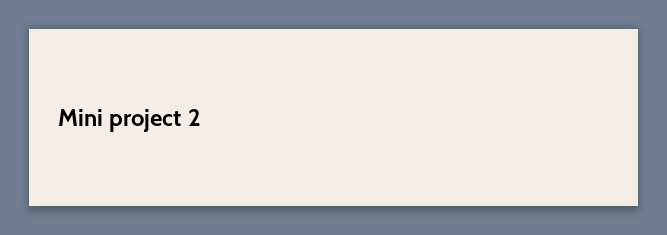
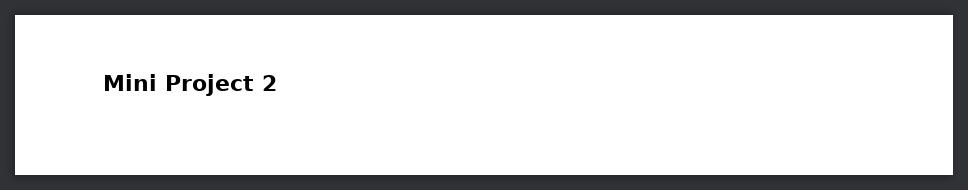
[109,109,182,132] project -> [165,74,254,96] Project

